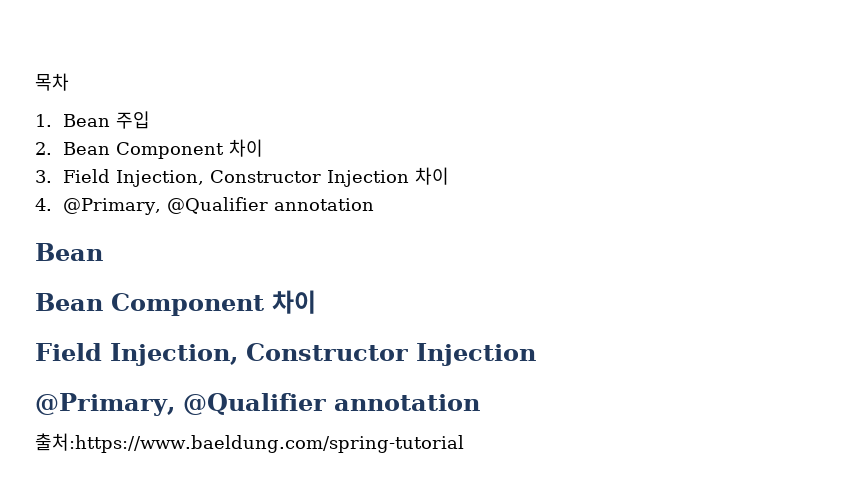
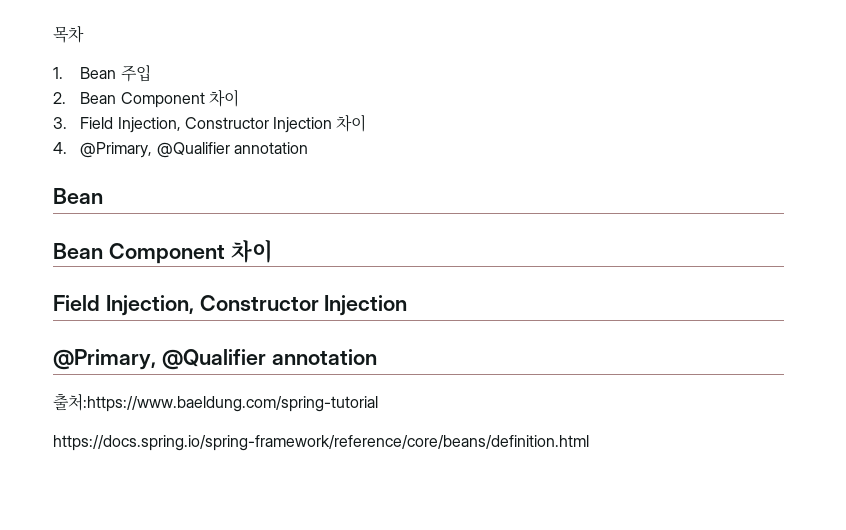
(464, 443) none -> [53,435,589,451] // https://docs.spring.io/spring-framework/reference/core/beans/definition.html

